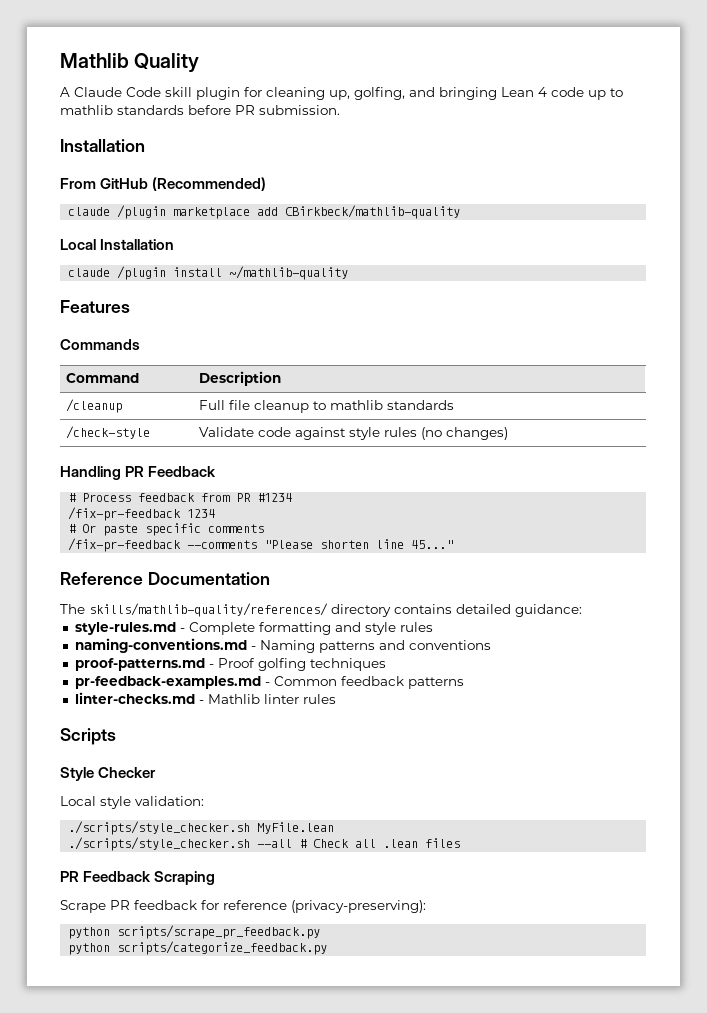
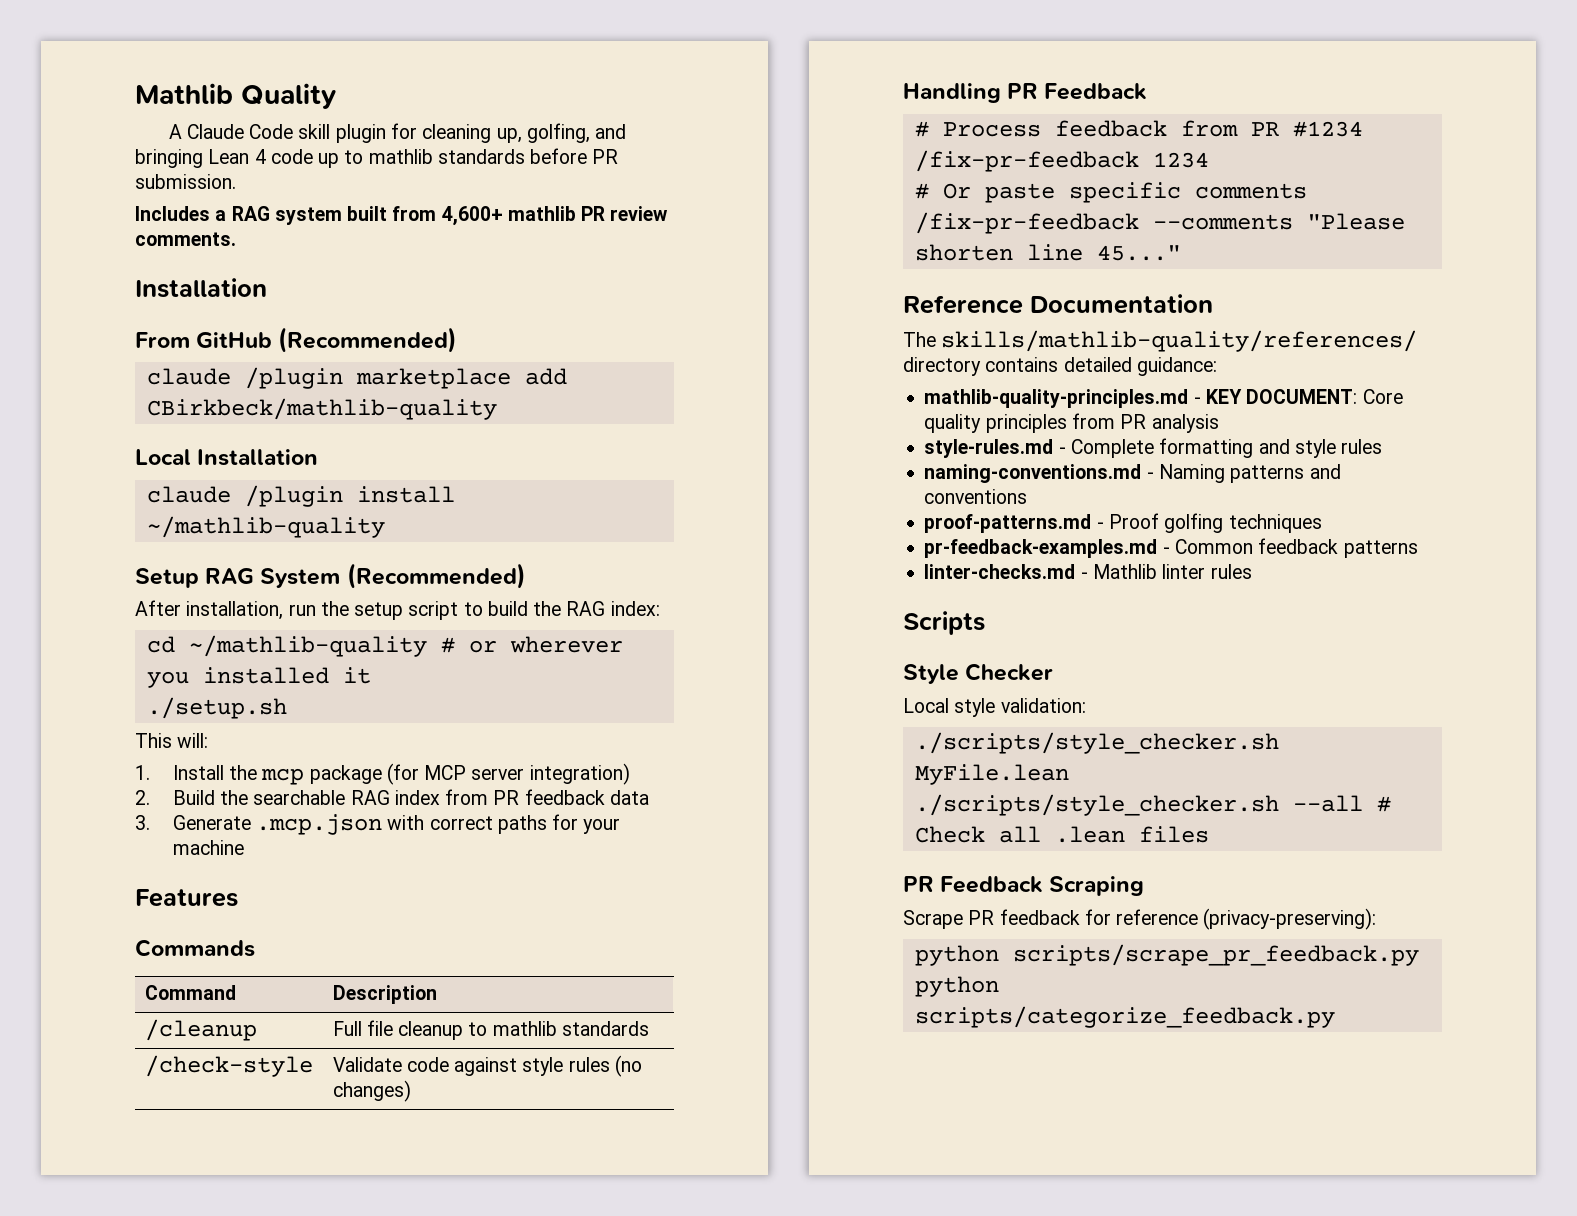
(340, 110) none -> [135,206,669,226] [135,232,236,246] // Includes a RAG system built from 4,600+ mathlib PR review comments.
(349, 273) none -> [135,563,526,589] [135,600,660,620] [146,635,623,657] [146,667,371,688] [146,697,287,719] [135,733,209,748] [135,763,630,785] [135,789,649,805] [135,814,621,835] [172,840,244,855] // Setup RAG System (Recommended) // After installation, run the setup script to build the RAG index: // cd ~/mathlib-quality # or wherever you installed it // ./setup.sh // This will: // 1. Install the mcp package (for MCP server integration) // 2. Build the searchable RAG index from PR feedback data // 3. Generate .mcp.json with correct paths for your machine
(582, 610) none -> [924,389,1403,408] [924,413,1219,433] // mathlib-quality-principles.md - KEY DOCUMENT: Core quality principles from PR analysis

